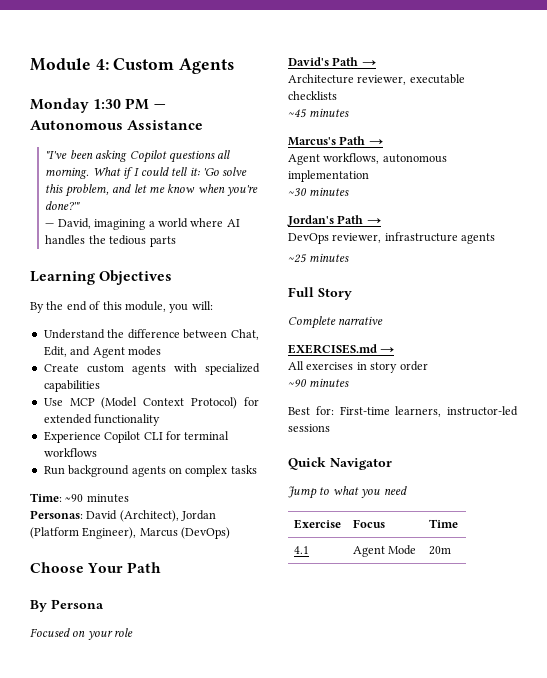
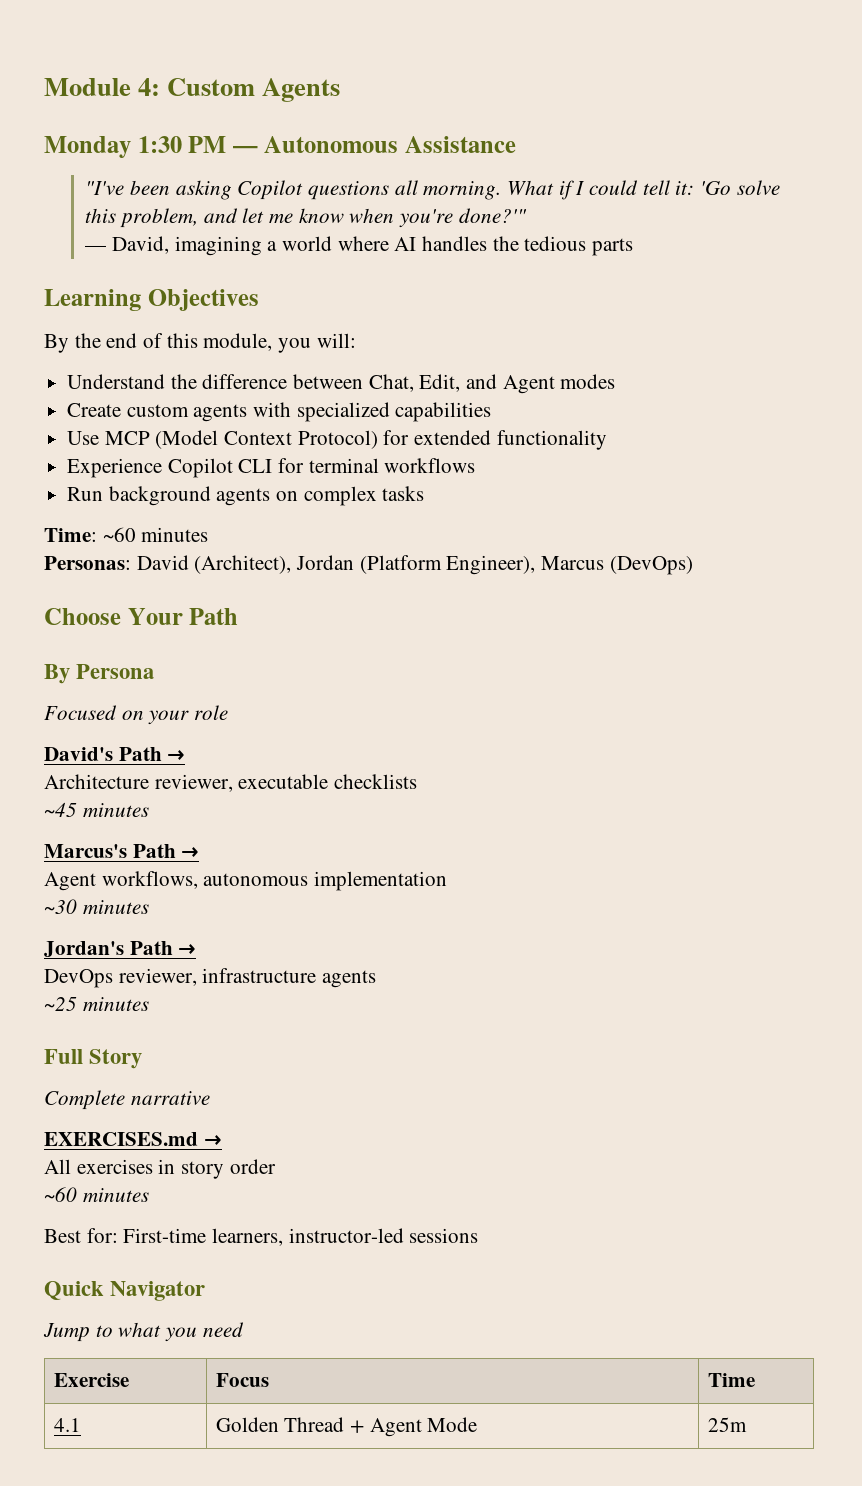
[65,494,84,502] ~90 -> [102,527,136,542] ~60
[288,379,307,387] ~90 -> [44,1187,77,1202] ~60
(309, 550) none -> [215,1417,364,1433] Golden Thread +
[428,546,451,555] 20m -> [707,1417,747,1432] 25m

